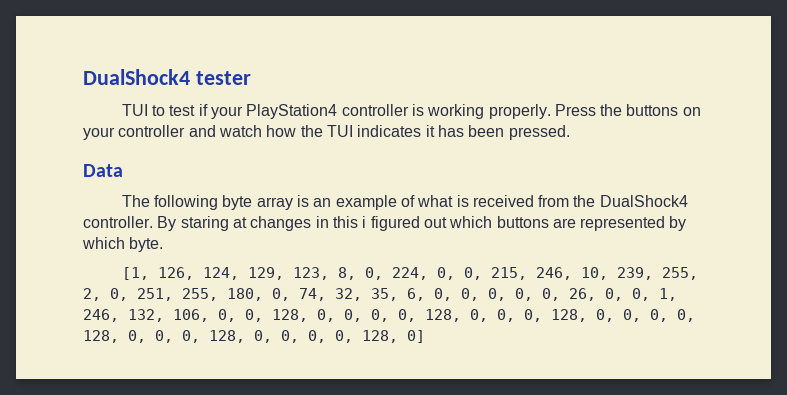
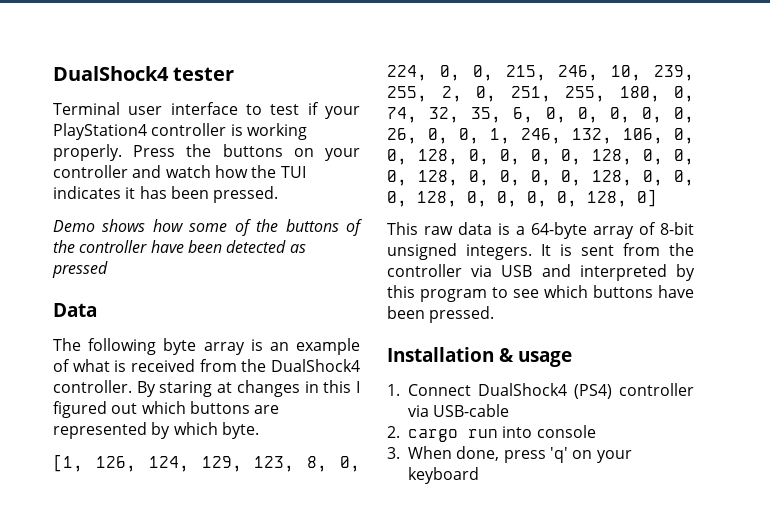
[121,104,148,116] TUI -> [53,102,238,115] Terminal user interface
(570, 132) none -> [53,219,363,236] [53,240,306,253] [52,261,108,278] // Demo shows how some of the buttons of the controller have been detected as pressed
[362,216,367,228] i -> [356,381,360,393] I
(425, 336) none -> [387,222,694,239] [387,243,694,260] [387,264,695,281] [387,285,694,302] [387,306,495,323] [387,347,572,367] [387,383,694,399] [408,404,510,417] [387,425,596,442] [387,446,632,463] [408,467,479,484] // This raw data is a 64-byte array of 8-bit unsigned integers. It is sent from the controller via USB and interpreted by this program to see which buttons have been pressed. // Installation & usage // 1. Connect DualShock4 (PS4) controller via USB-cable // 2. cargo run into console // 3. When done, press 'q' on your keyboard

